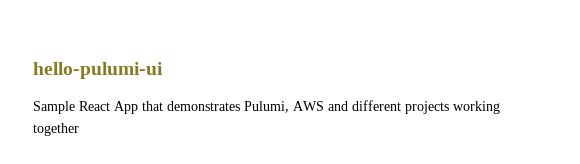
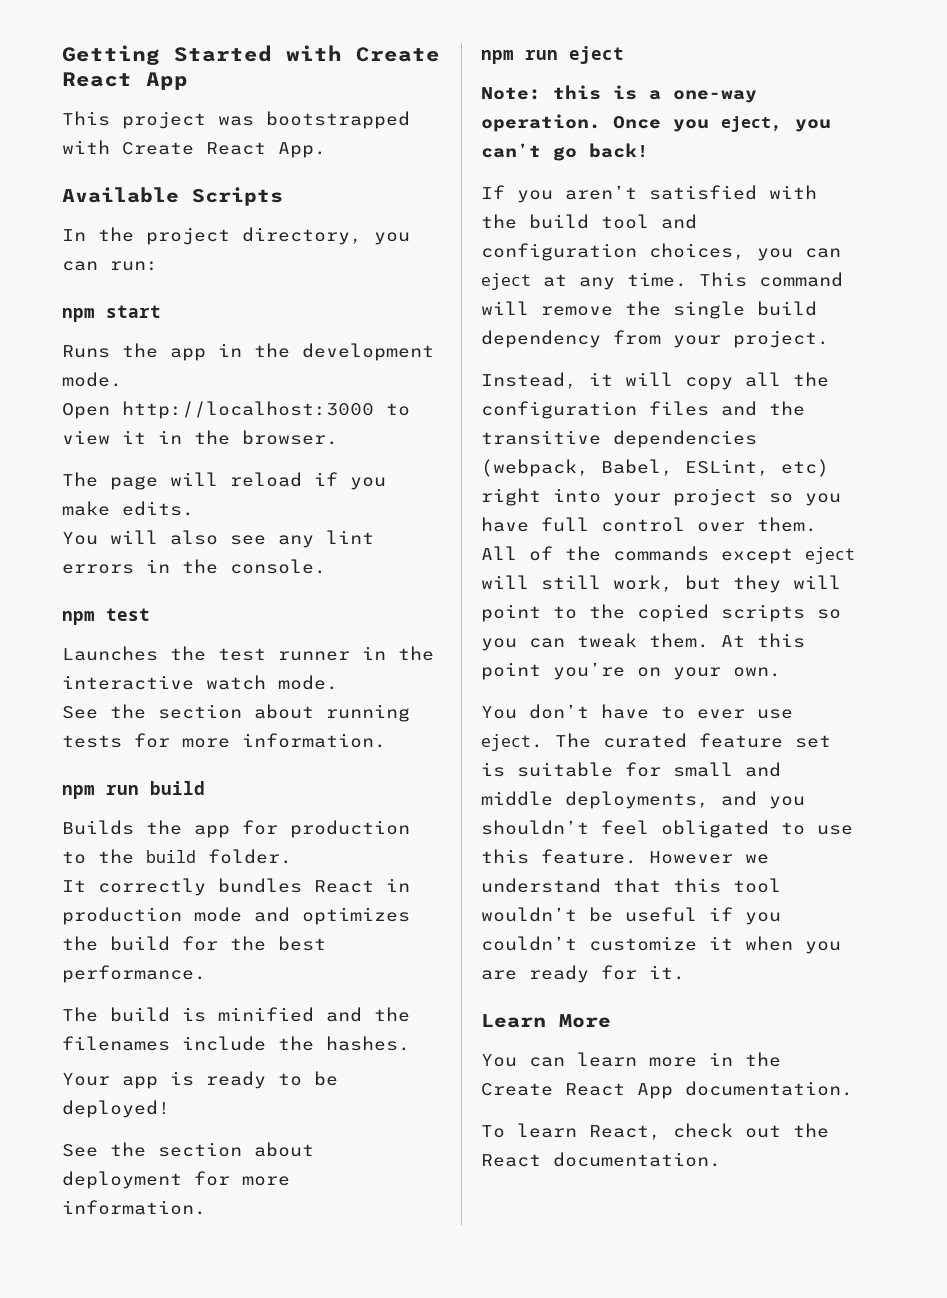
[33,62,163,79] [33,100,500,114] [33,123,79,136] hello-pulumi-ui // Sample React App that demonstrates Pulumi, AWS and different projects working together -> [62,45,440,65] [62,72,188,90] [62,111,410,129] [62,140,326,158] [62,187,283,206] [62,227,410,245] [62,261,158,271] [62,305,161,322] [62,343,434,361] [62,372,122,387] [62,401,410,419] [62,430,338,445] [62,472,386,490] [62,501,194,516] [62,530,374,548] [62,559,326,574] [62,608,150,625] [62,646,434,661] [62,675,338,690] [62,704,410,722] [62,733,386,748] [62,781,205,799] [62,820,410,838] [62,849,292,864] [62,878,410,896] [62,907,410,925] [62,936,326,951] [62,965,206,983] [62,1007,410,1022] [62,1036,410,1051] [62,1071,338,1089] [62,1100,170,1118] [62,1142,314,1157] [62,1171,290,1189] [62,1200,206,1215] [481,46,624,64] [481,85,757,103] [481,114,831,132] [481,143,649,161] [481,185,817,203] [481,214,697,229] [481,243,841,261] [481,272,843,290] [481,301,817,319] [481,330,829,348] [481,372,829,390] [481,401,805,419] [481,430,757,448] [481,459,829,477] [481,488,841,506] [481,517,817,532] [481,546,855,564] [481,575,841,593] [481,604,841,622] [481,633,805,651] [481,662,781,680] [481,704,793,719] [481,733,831,751] [481,762,781,777] [481,791,805,809] [481,820,853,838] [481,849,769,864] [481,878,781,893] [481,907,781,925] [481,936,841,954] [481,965,685,983] [481,1014,611,1028] [481,1052,781,1067] [481,1081,853,1099] [481,1123,829,1140] [481,1152,721,1167] Getting Started with Create React App // This project was bootstrapped with Create React App. // Available Scripts // In the project directory, you can run: // npm start // Runs the app in the development mode. // Open http://localhost:3000 to view it in the browser. // The page will reload if you make edits. // You will also see any lint errors in the console. // npm test // Launches the test runner in the interactive watch mode. // See the section about running tests for more information. // npm run build // Builds the app for production to the build folder. // It correctly bundles React in production mode and optimizes the build for the best performance. // The build is minified and the filenames include the hashes. // Your app is ready to be deployed! // See the section about deployment for more information. // npm run eject // Note: this is a one-way operation. Once you eject, you can’t go back! // If you aren’t satisfied with the build tool and configuration choices, you can eject at any time. This command will remove the single build dependency from your project. // Instead, it will copy all the configuration files and the transitive dependencies (webpack, Babel, ESLint, etc) right into your project so you have full control over them. All of the commands except eject will still work, but they will point to the copied scripts so you can tweak them. At this point you’re on your own. // You don’t have to ever use eject. The curated feature set is suitable for small and middle deployments, and you shouldn’t feel obligated to use this feature. However we understand that this tool wouldn’t be useful if you couldn’t customize it when you are ready for it. // Learn More // You can learn more in the Create React App documentation. // To learn React, check out the React documentation.

